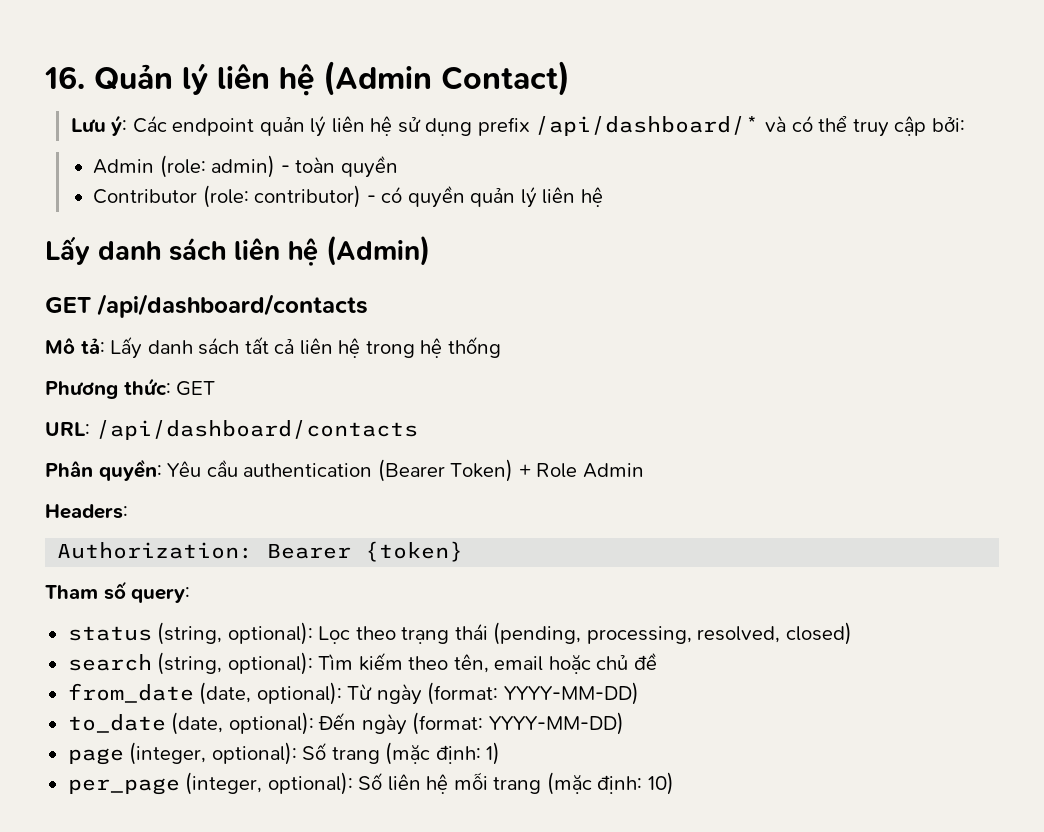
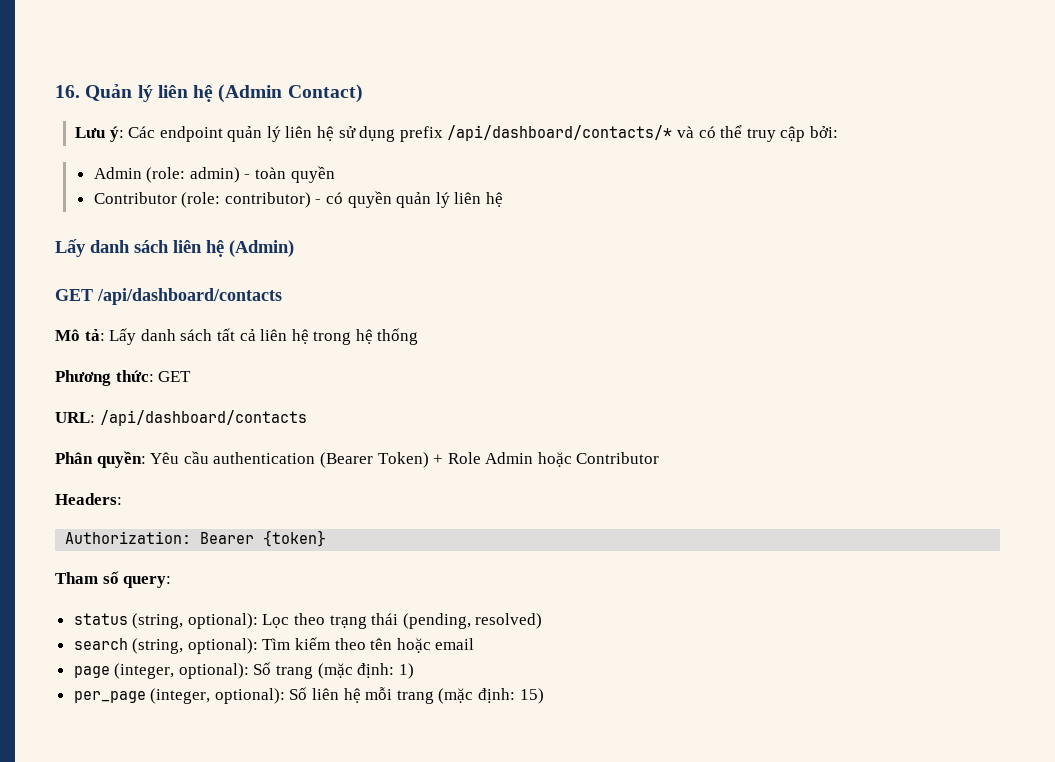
[535,116,760,136] /api/dashboard/* -> [447,125,673,141] /api/dashboard/contacts/*
(644, 470) none -> [537,452,660,467] hoặc Contributor
[586,622,852,645] processing, resolved, closed) -> [475,613,543,629] resolved)
[453,654,489,673] tên, -> [370,638,431,653] tên hoặc
[548,652,657,674] [67,682,639,705] [67,712,624,735] hoặc chủ đề // from_date (date, optional): Từ ngày (format: YYYY-MM-DD) // to_date (date, optional): Đến ngày (format: YYYY-MM-DD) -> (475, 644) none
[647,772,674,795] 10) -> [519,688,544,704] 15)

